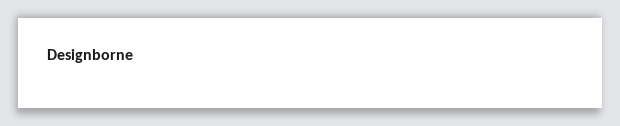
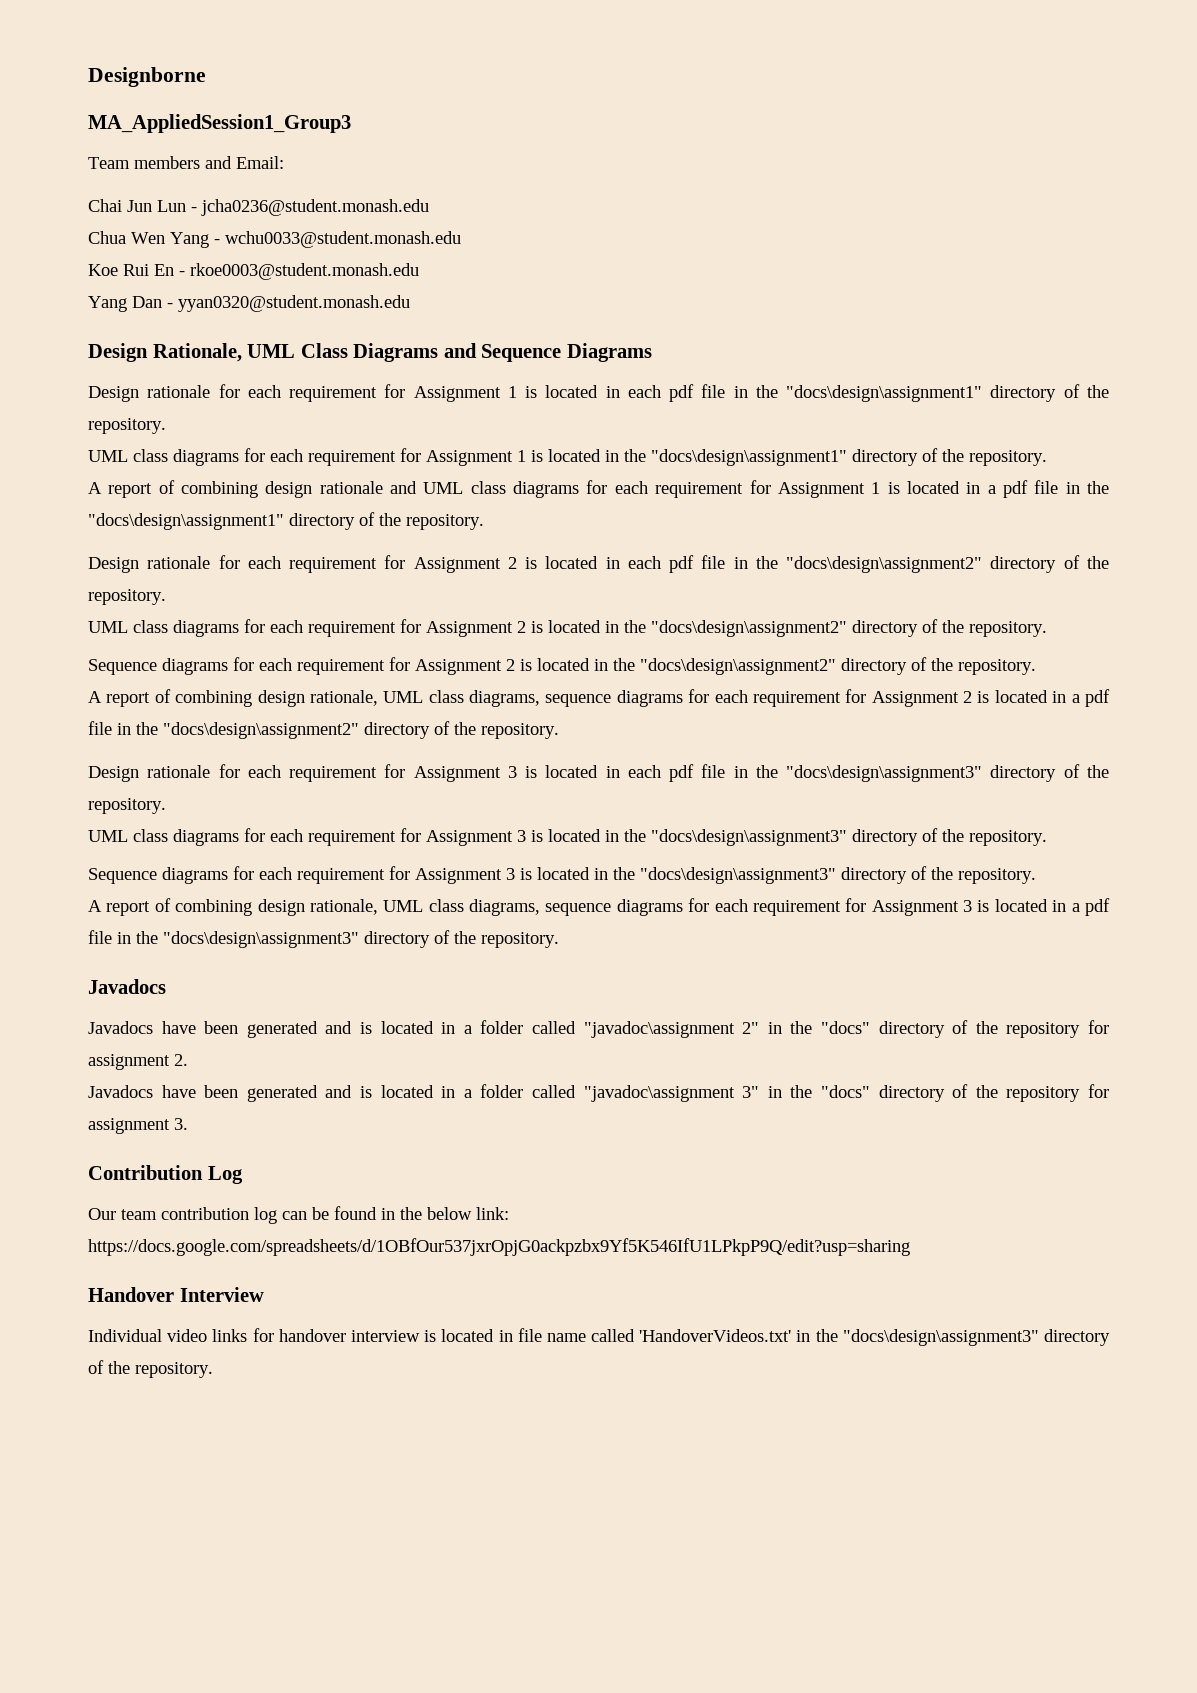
(133, 56) none -> [88,114,351,133] [88,156,284,169] [88,199,429,216] [88,231,461,248] [88,263,419,280] [88,295,410,312] [88,343,652,362] [88,384,1110,402] [88,418,166,434] [88,448,1047,466] [88,480,1109,498] [88,512,484,530] [88,555,1110,573] [88,589,166,605] [88,619,1047,637] [88,657,1036,675] [88,689,1111,707] [88,721,559,739] [88,764,1110,782] [88,798,166,814] [88,828,1047,846] [88,866,1036,884] [88,898,1111,916] [88,930,559,948] [88,979,166,994] [88,1020,1110,1038] [88,1054,188,1070] [88,1084,1110,1102] [88,1118,188,1134] [88,1165,243,1184] [88,1206,509,1224] [88,1238,910,1256] [88,1287,264,1302] [88,1328,1110,1346] [88,1360,213,1378] // MA_AppliedSession1_Group3 // Team members and Email: // Chai Jun Lun - jcha0236@student.monash.edu // Chua Wen Yang - wchu0033@student.monash.edu // Koe Rui En - rkoe0003@student.monash.edu // Yang Dan - yyan0320@student.monash.edu // Design Rationale, UML Class Diagrams and Sequence Diagrams // Design rationale for each requirement for Assignment 1 is located in each pdf file in the "docs\design\assignment1" directory of the repository. // UML class diagrams for each requirement for Assignment 1 is located in the "docs\design\assignment1" directory of the repository. // A report of combining design rationale and UML class diagrams for each requirement for Assignment 1 is located in a pdf file in the "docs\design\assignment1" directory of the repository. // Design rationale for each requirement for Assignment 2 is located in each pdf file in the "docs\design\assignment2" directory of the repository. // UML class diagrams for each requirement for Assignment 2 is located in the "docs\design\assignment2" directory of the repository. // Sequence diagrams for each requirement for Assignment 2 is located in the "docs\design\assignment2" directory of the repository. // A report of combining design rationale, UML class diagrams, sequence diagrams for each requirement for Assignment 2 is located in a pdf file in the "docs\design\assignment2" directory of the repository. // Design rationale for each requirement for Assignment 3 is located in each pdf file in the "docs\design\assignment3" directory of the repository. // UML class diagrams for each requirement for Assignment 3 is located in the "docs\design\assignment3" directory of the repository. // Sequence diagrams for each requirement for Assignment 3 is located in the "docs\design\assignment3" directory of the repository. // A report of combining design rationale, UML class diagrams, sequence diagrams for each requirement for Assignment 3 is located in a pdf file in the "docs\design\assignment3" directory of the repository. // Javadocs // Javadocs have been generated and is located in a folder called "javadoc\assignment 2" in the "docs" directory of the repository for assignment 2. // Javadocs have been generated and is located in a folder called "javadoc\assignment 3" in the "docs" directory of the repository for assignment 3. // Contribution Log // Our team contribution log can be found in the below link: https://docs.google.com/spreadsheets/d/1OBfOur537jxrOpjG0ackpzbx9Yf5K546IfU1LPkpP9Q/edit?usp=sharing // Handover Interview // Individual video links for handover interview is located in file name called 'HandoverVideos.txt' in the "docs\design\assignment3" directory of the repository.

